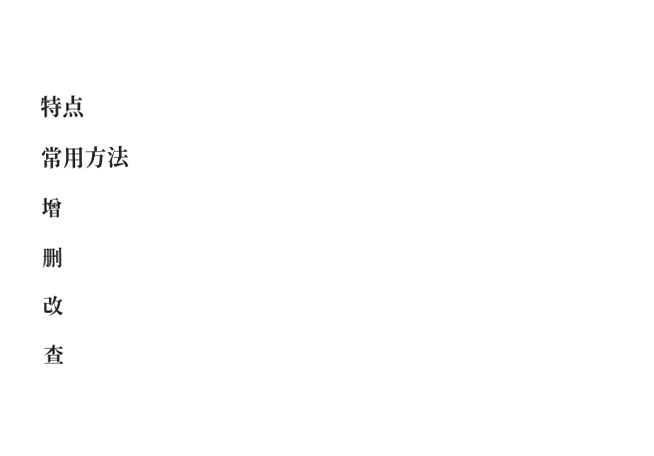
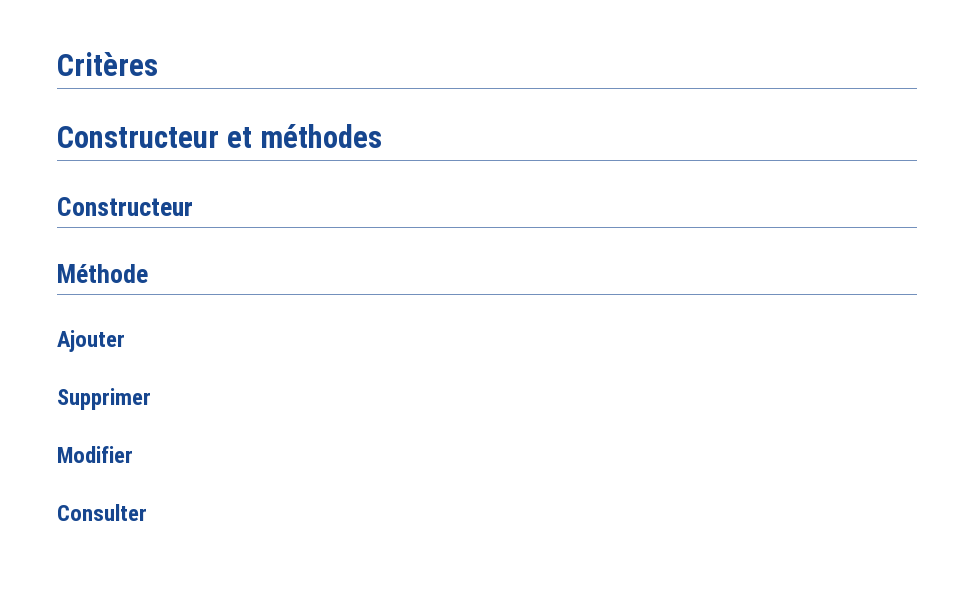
[40,95,86,120] [40,145,132,170] [41,197,62,218] [42,246,63,268] [42,295,64,316] [43,344,64,364] 特点 // 常用方法 // 增 // 删 // 改 // 查 -> [57,52,158,76] [57,124,383,148] [57,197,193,216] [57,264,148,283] [57,330,125,352] [57,388,151,410] [57,446,133,463] [57,504,147,521] Critères // Constructeur et méthodes // Constructeur // Méthode // Ajouter // Supprimer // Modifier // Consulter

